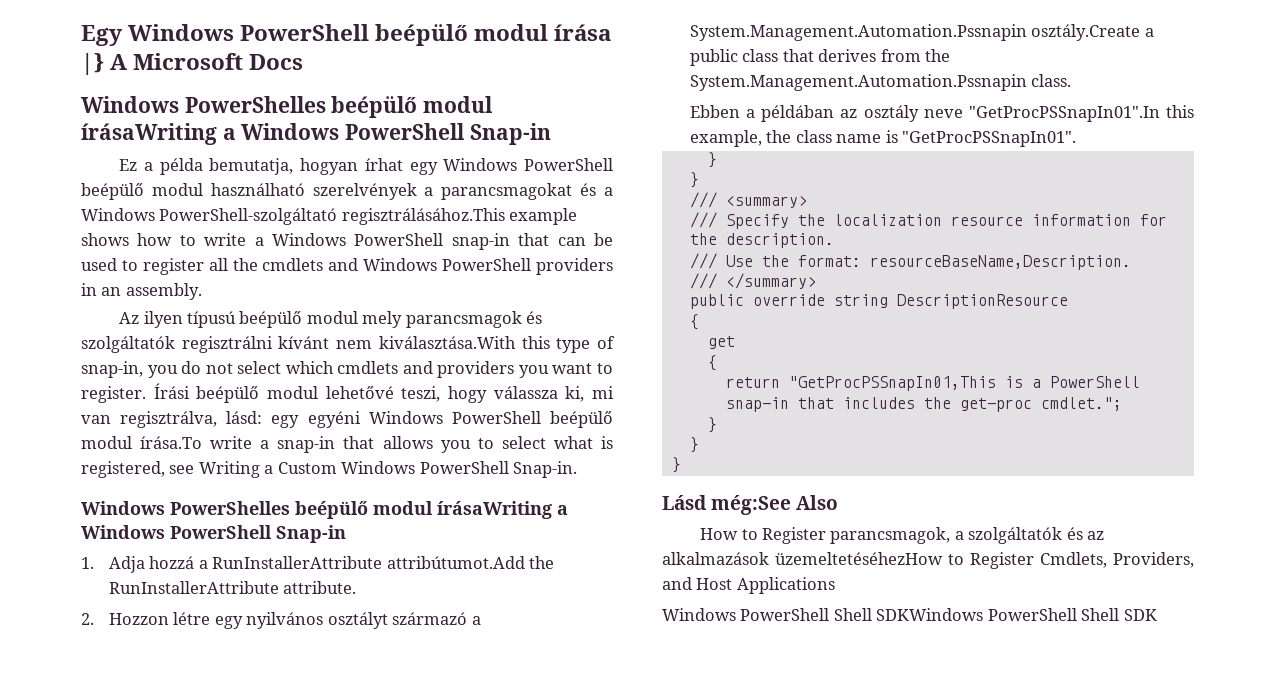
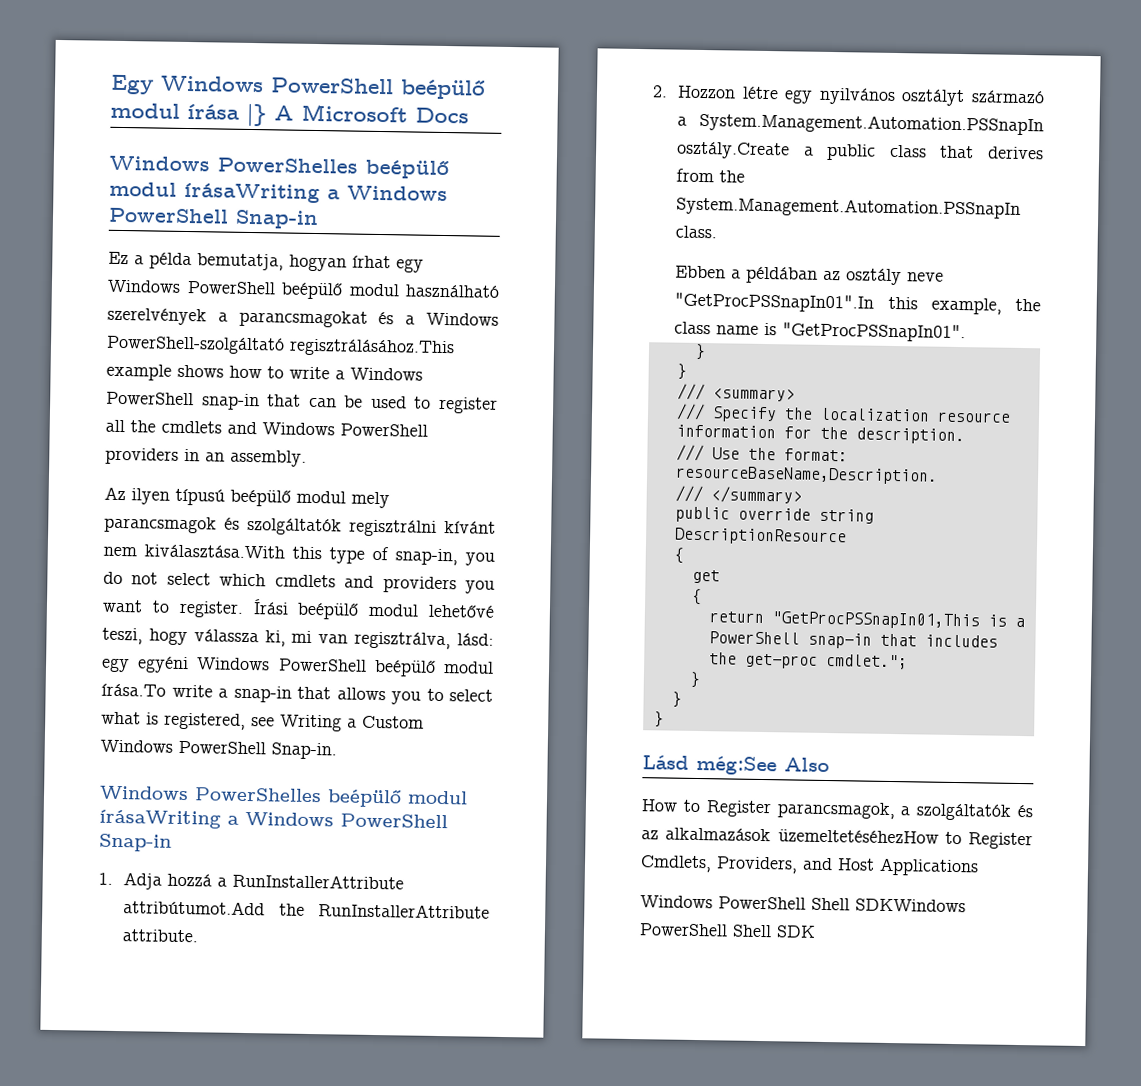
[689,24,1027,41] System.Management.Automation.Pssnapin -> [699,112,1044,136] System.Management.Automation.PSSnapIn
[689,74,1027,91] System.Management.Automation.Pssnapin -> [676,196,1022,219] System.Management.Automation.PSSnapIn

